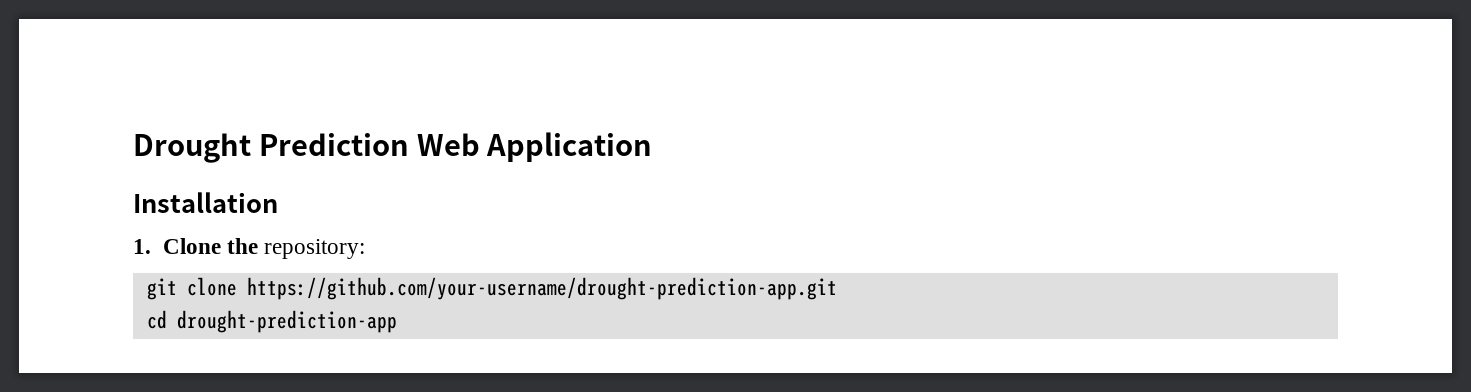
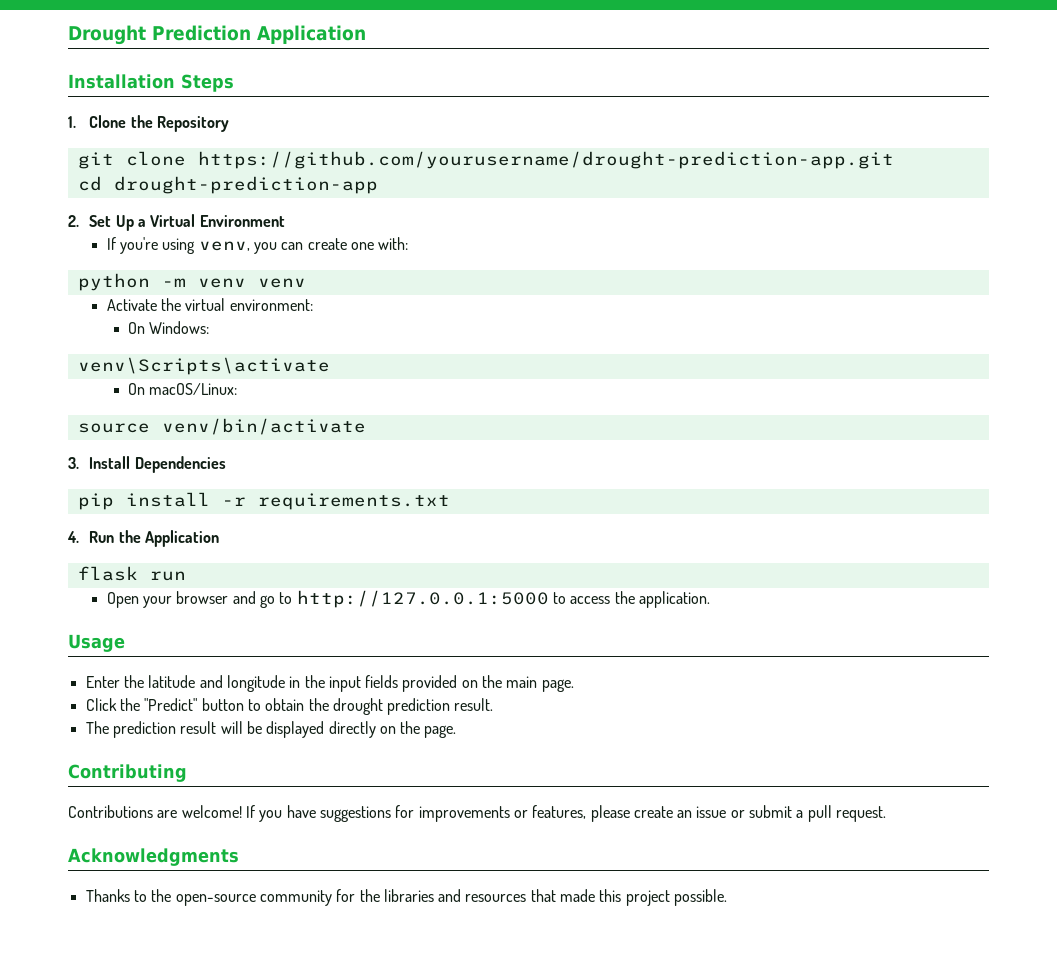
[416,133,480,156] Web -> (251, 33) none
(278, 202) none -> [181,74,234,92] Steps
[263,239,365,259] repository: -> [156,116,229,132] Repository
[246,277,837,300] https://github.com/your-username/drought-prediction-app.git -> [197,151,894,169] https://github.com/yourusername/drought-prediction-app.git
(397, 321) none -> [68,214,285,231] [106,237,409,254] [77,273,306,291] [106,298,313,311] [128,321,210,334] [77,357,330,375] [128,383,238,395] [77,418,366,435] [68,456,226,473] [77,492,450,510] [67,530,219,547] [77,566,186,581] [106,590,711,608] [68,634,125,652] [85,675,574,692] [85,698,494,715] [85,721,457,738] [68,764,187,782] [68,805,887,822] [68,848,239,866] [85,889,728,906] // 2. Set Up a Virtual Environment // If you're using venv, you can create one with: // python -m venv venv // Activate the virtual environment: // On Windows: // venv\Scripts\activate // On macOS/Linux: // source venv/bin/activate // 3. Install Dependencies // pip install -r requirements.txt // 4. Run the Application // flask run // Open your browser and go to http://127.0.0.1:5000 to access the application. // Usage // Enter the latitude and longitude in the input fields provided on the main page. // Click the "Predict" button to obtain the drought prediction result. // The prediction result will be displayed directly on the page. // Contributing // Contributions are welcome! If you have suggestions for improvements or features, please create an issue or submit a pull request. // Acknowledgments // Thanks to the open-source community for the libraries and resources that made this project possible.

